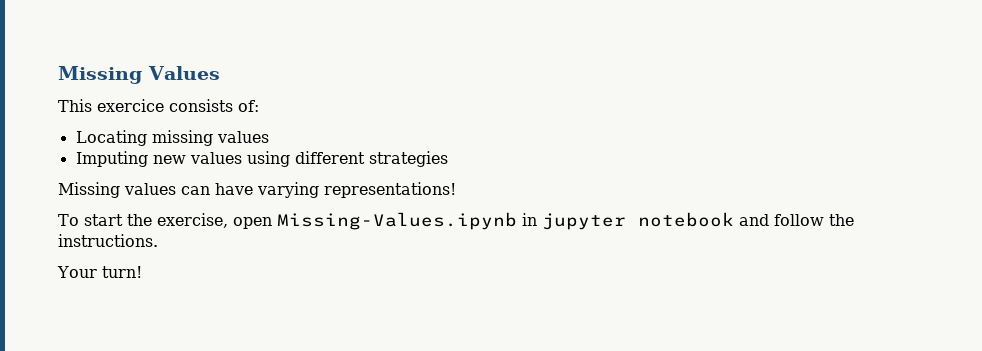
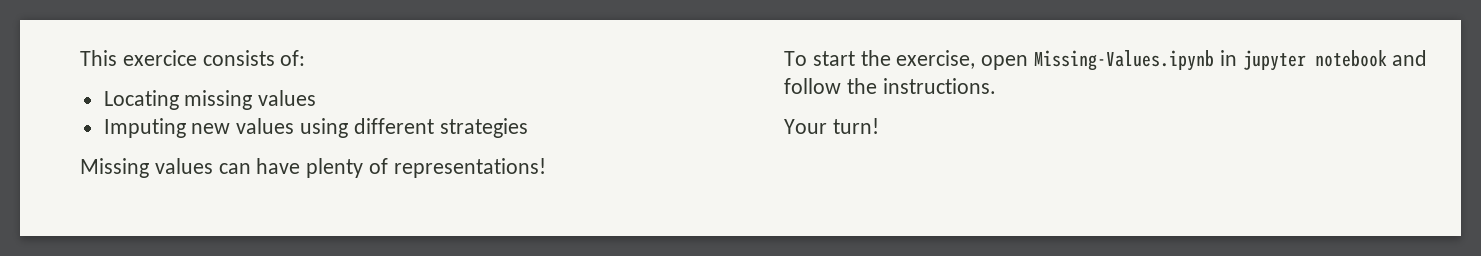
[58,66,220,84] Missing Values // -> (80, 58) none
[257,182,319,198] varying -> [306,158,389,178] plenty of

